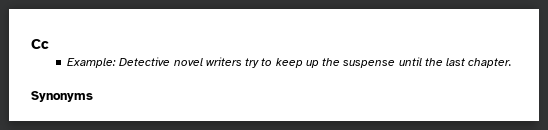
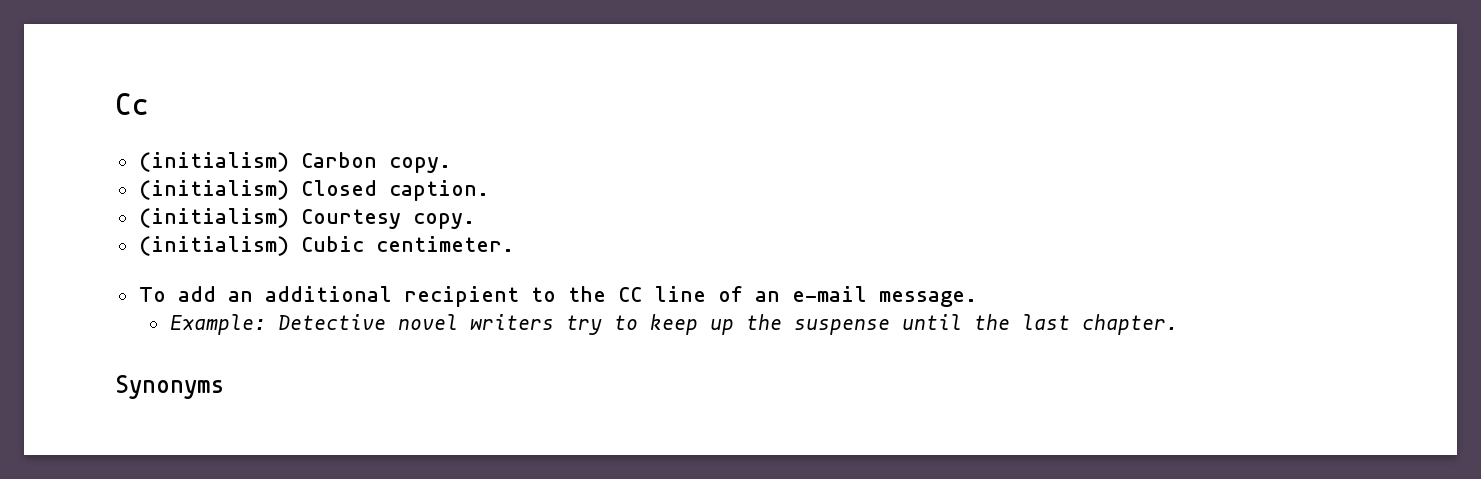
(49, 44) none -> [138,152,451,173] [138,180,489,201] [138,208,475,229] [138,236,514,256] [138,286,977,307] // (initialism) Carbon copy. // (initialism) Closed caption. // (initialism) Courtesy copy. // (initialism) Cubic centimeter. // To add an additional recipient to the CC line of an e-mail message.

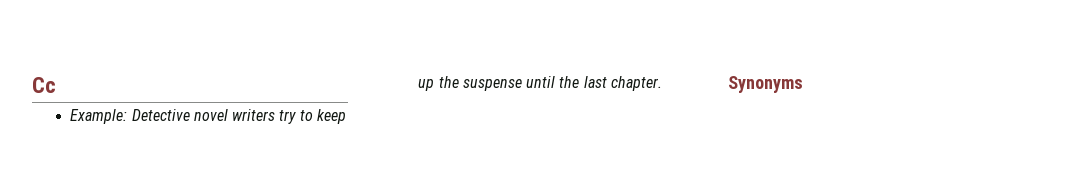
[138,152,451,173] [138,180,489,201] [138,208,475,229] [138,236,514,256] [138,286,977,307] // (initialism) Carbon copy. // (initialism) Closed caption. // (initialism) Courtesy copy. // (initialism) Cubic centimeter. // To add an additional recipient to the CC line of an e-mail message. -> (56, 85) none

